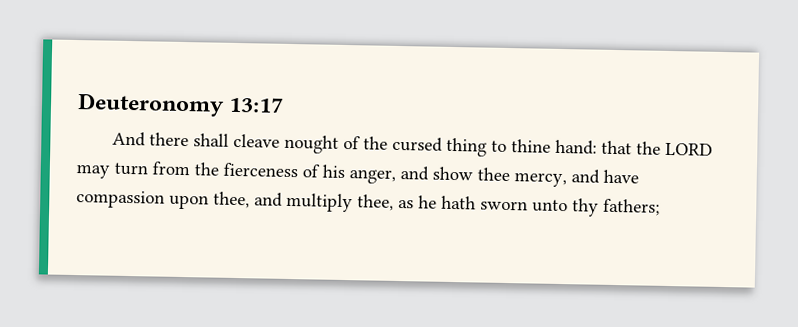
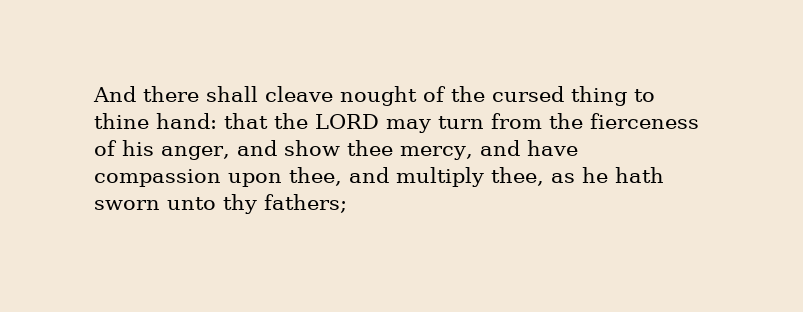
[77,93,285,117] Deuteronomy 13:17 // -> (93, 94) none

